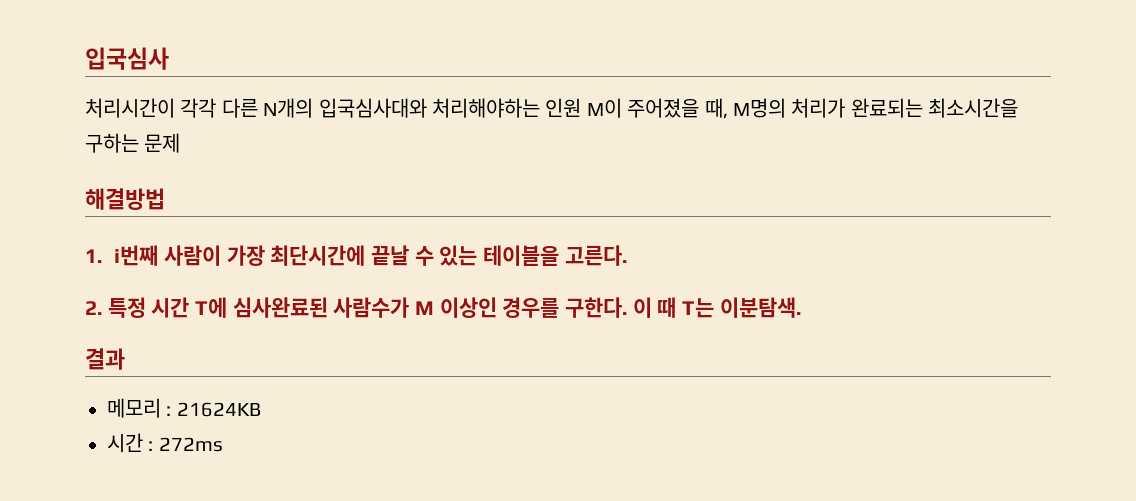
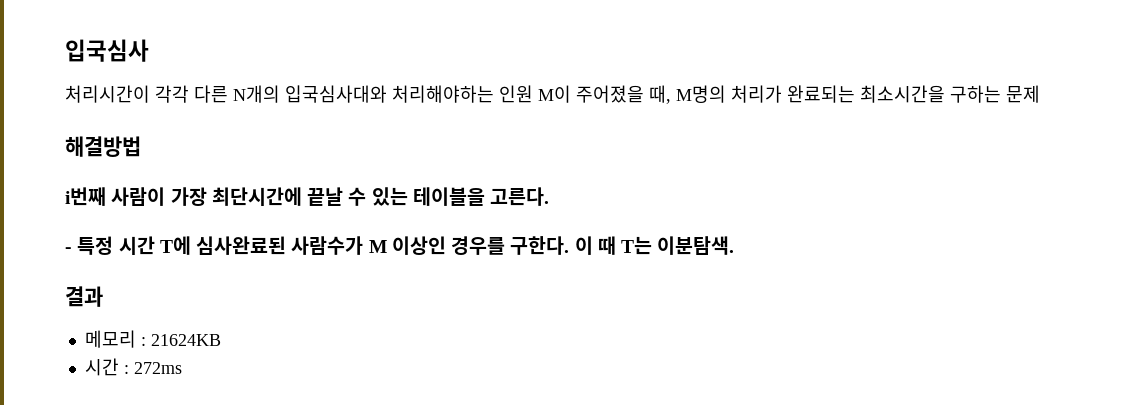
[85,249,102,263] 1. -> (141, 146) none
[85,301,102,315] 2. -> [65,247,72,253] -

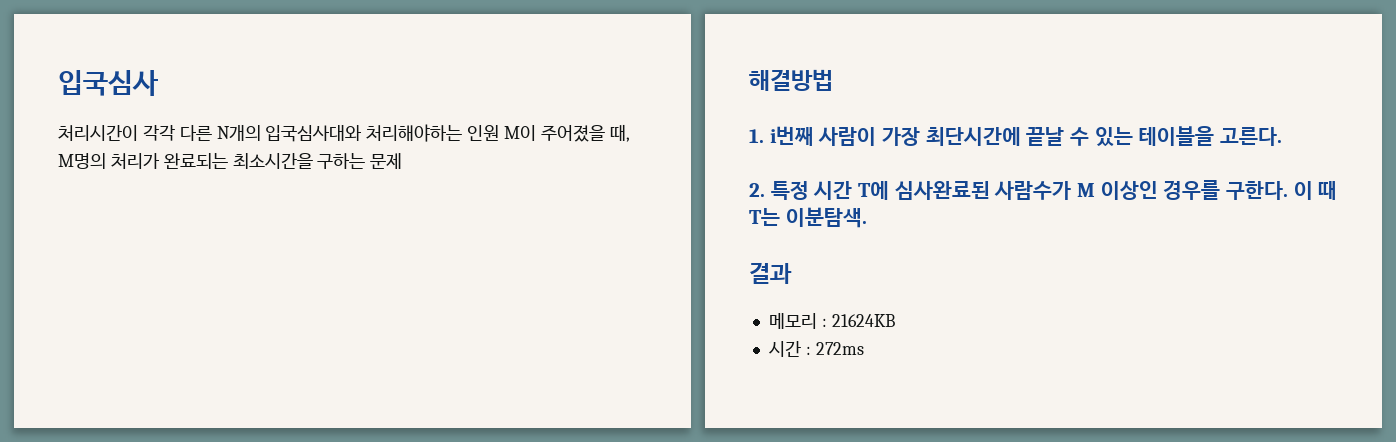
(141, 146) none -> [749,129,764,143] 1.
[65,247,72,253] - -> [749,183,765,197] 2.

